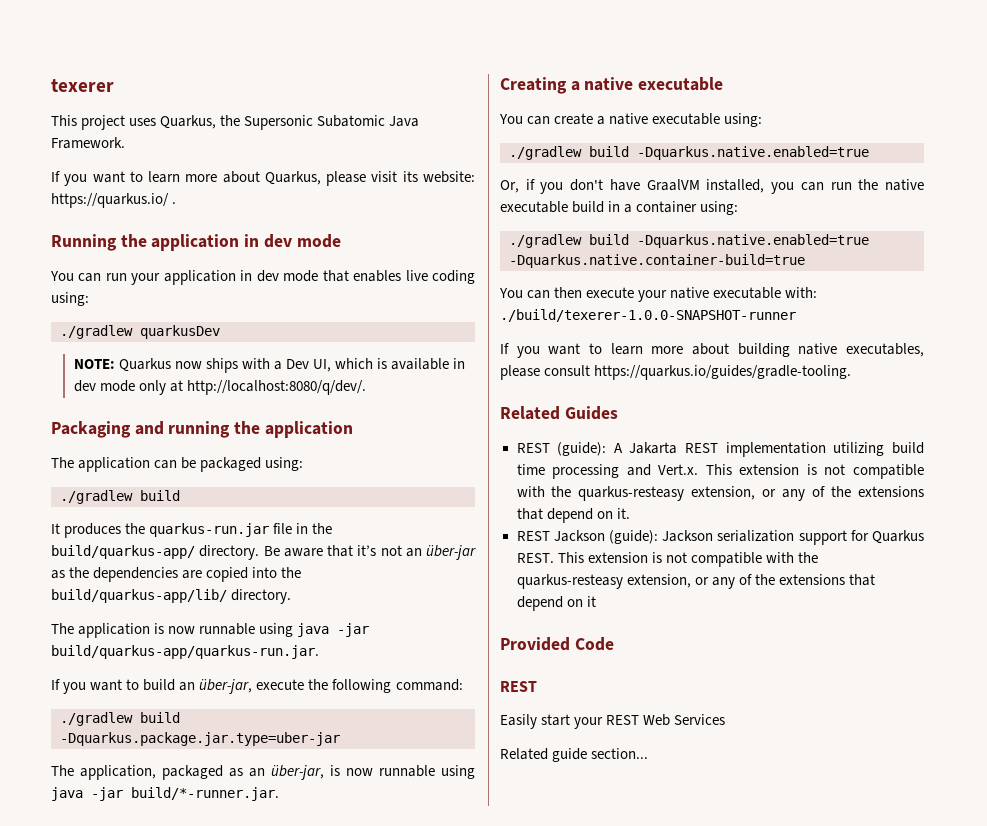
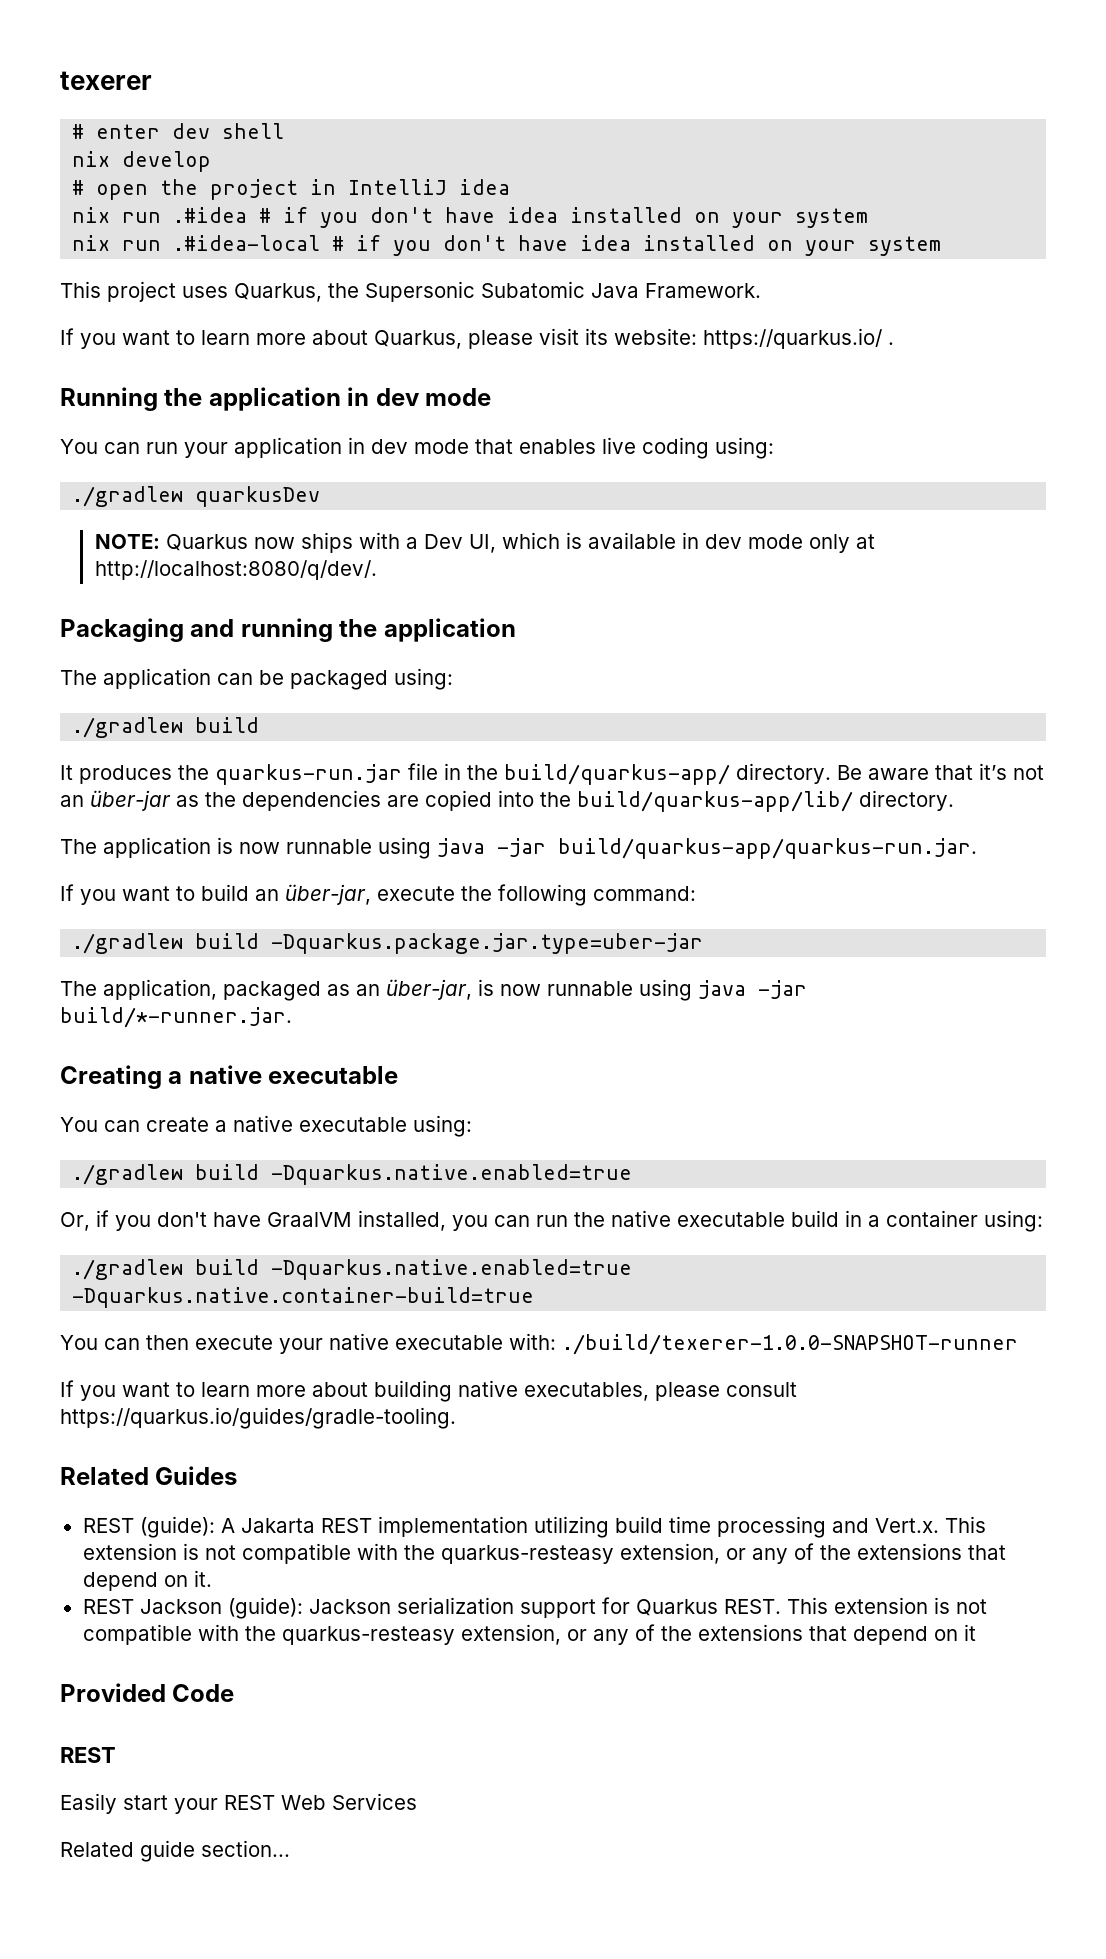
(114, 85) none -> [72,123,285,139] [72,151,212,172] [72,179,511,200] [72,207,869,228] [72,235,942,256] // # enter dev shell // nix develop // # open the project in IntelliJ idea // nix run .#idea # if you don't have idea installed on your system // nix run .#idea-local # if you don't have idea installed on your system

